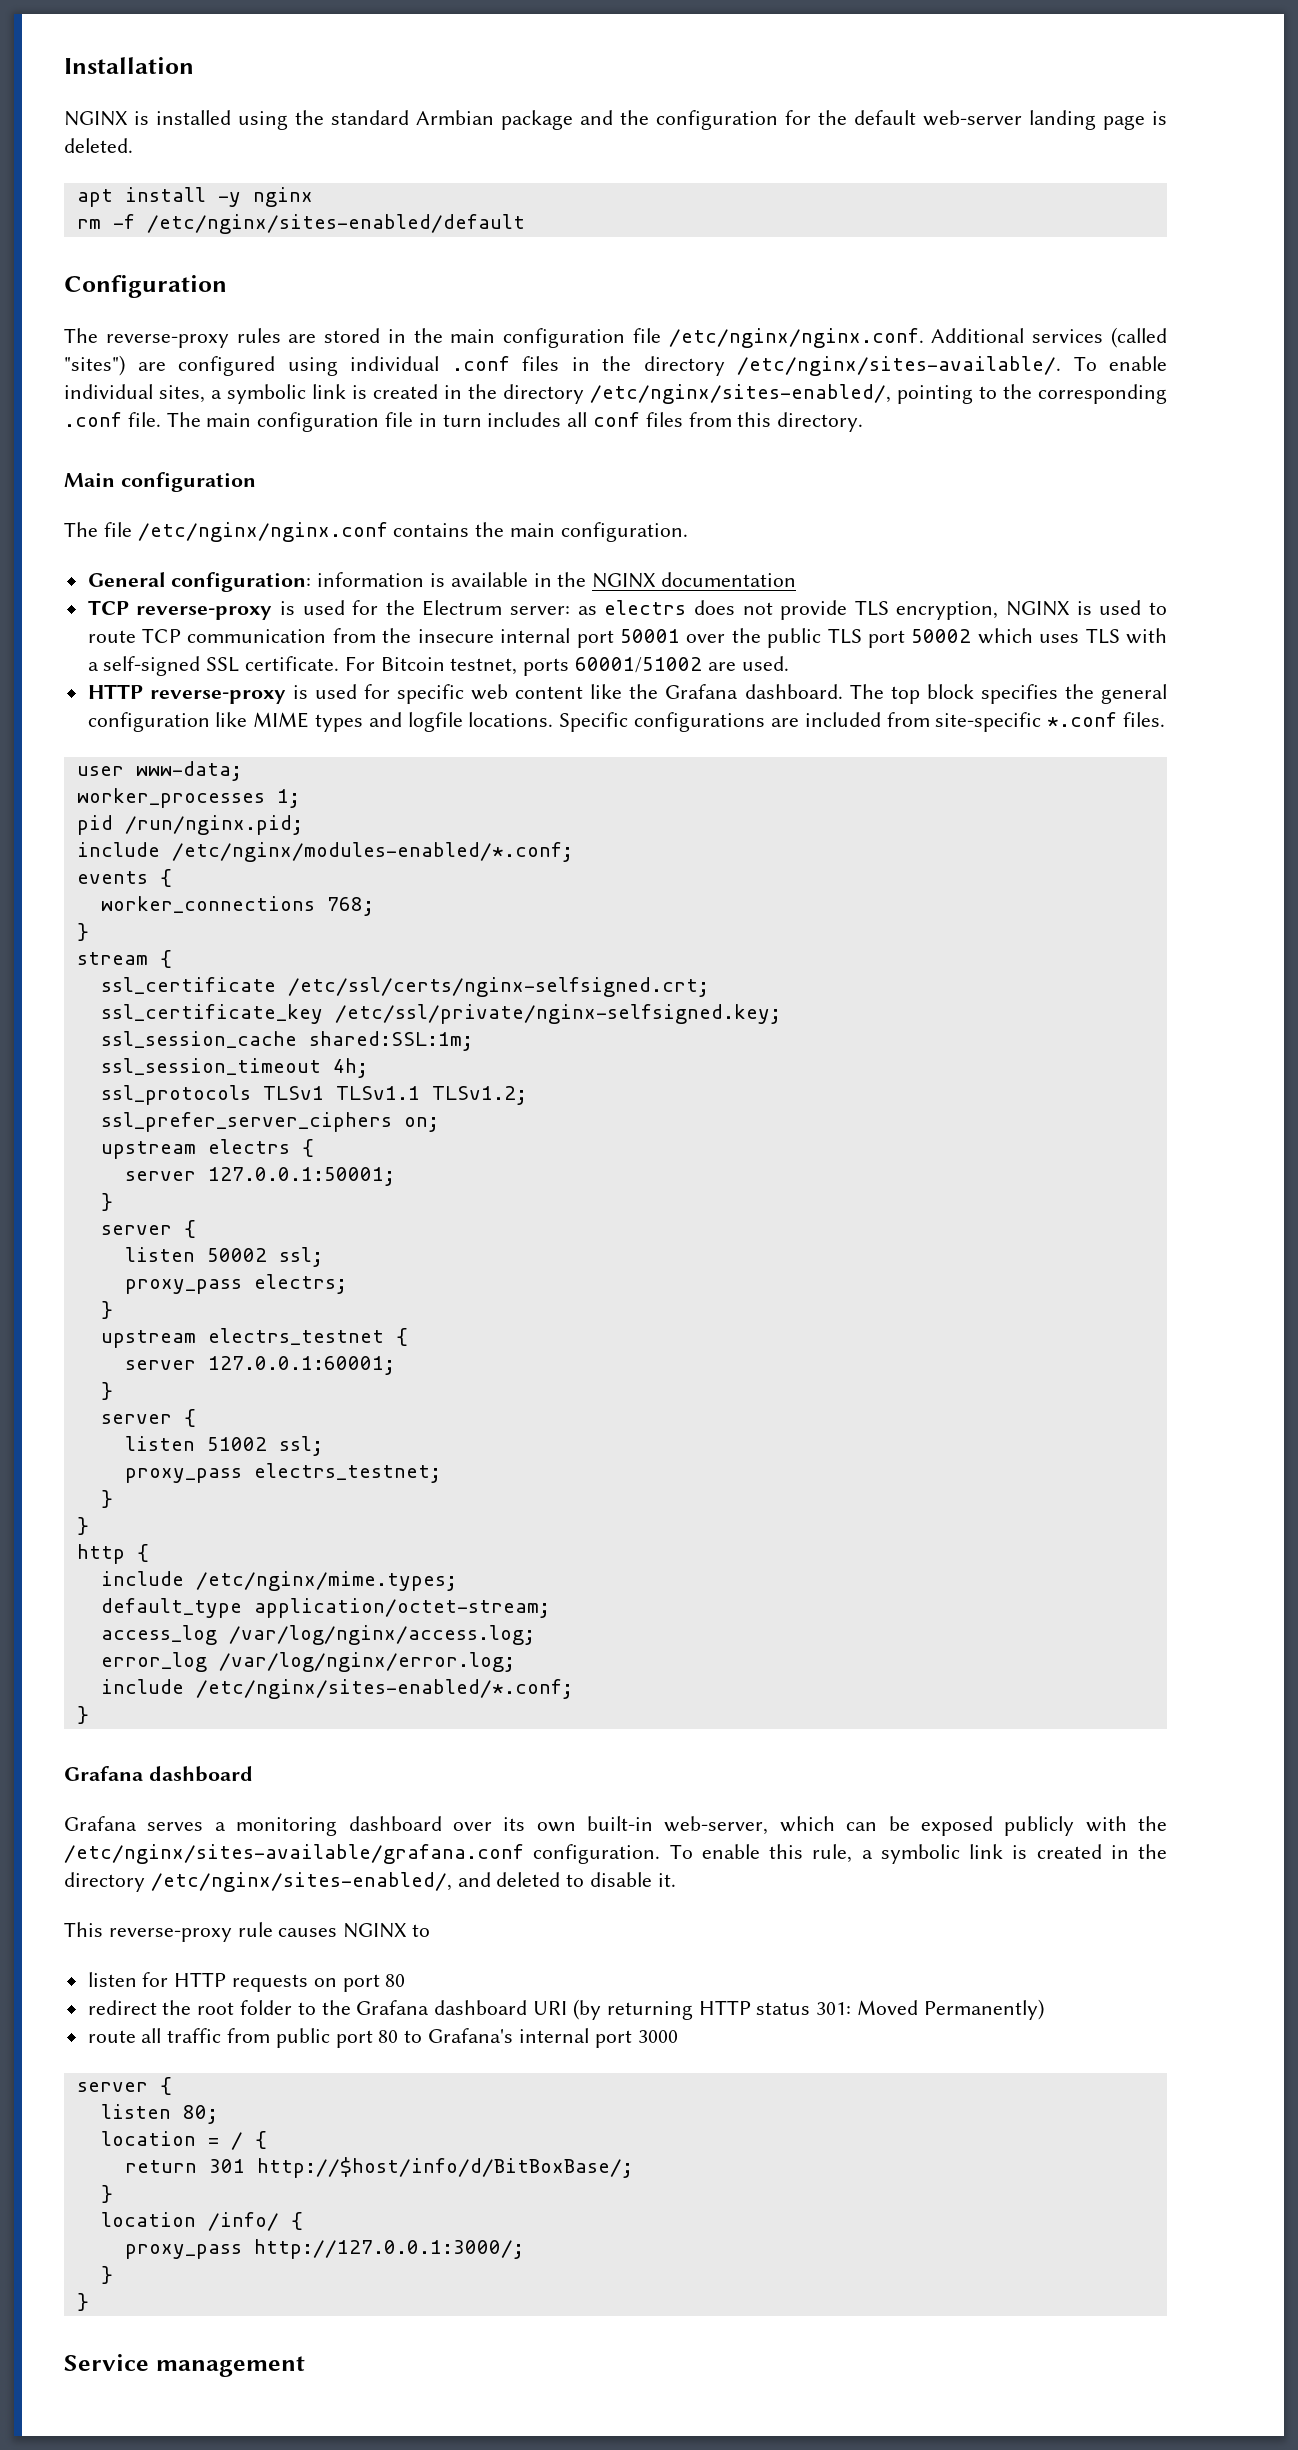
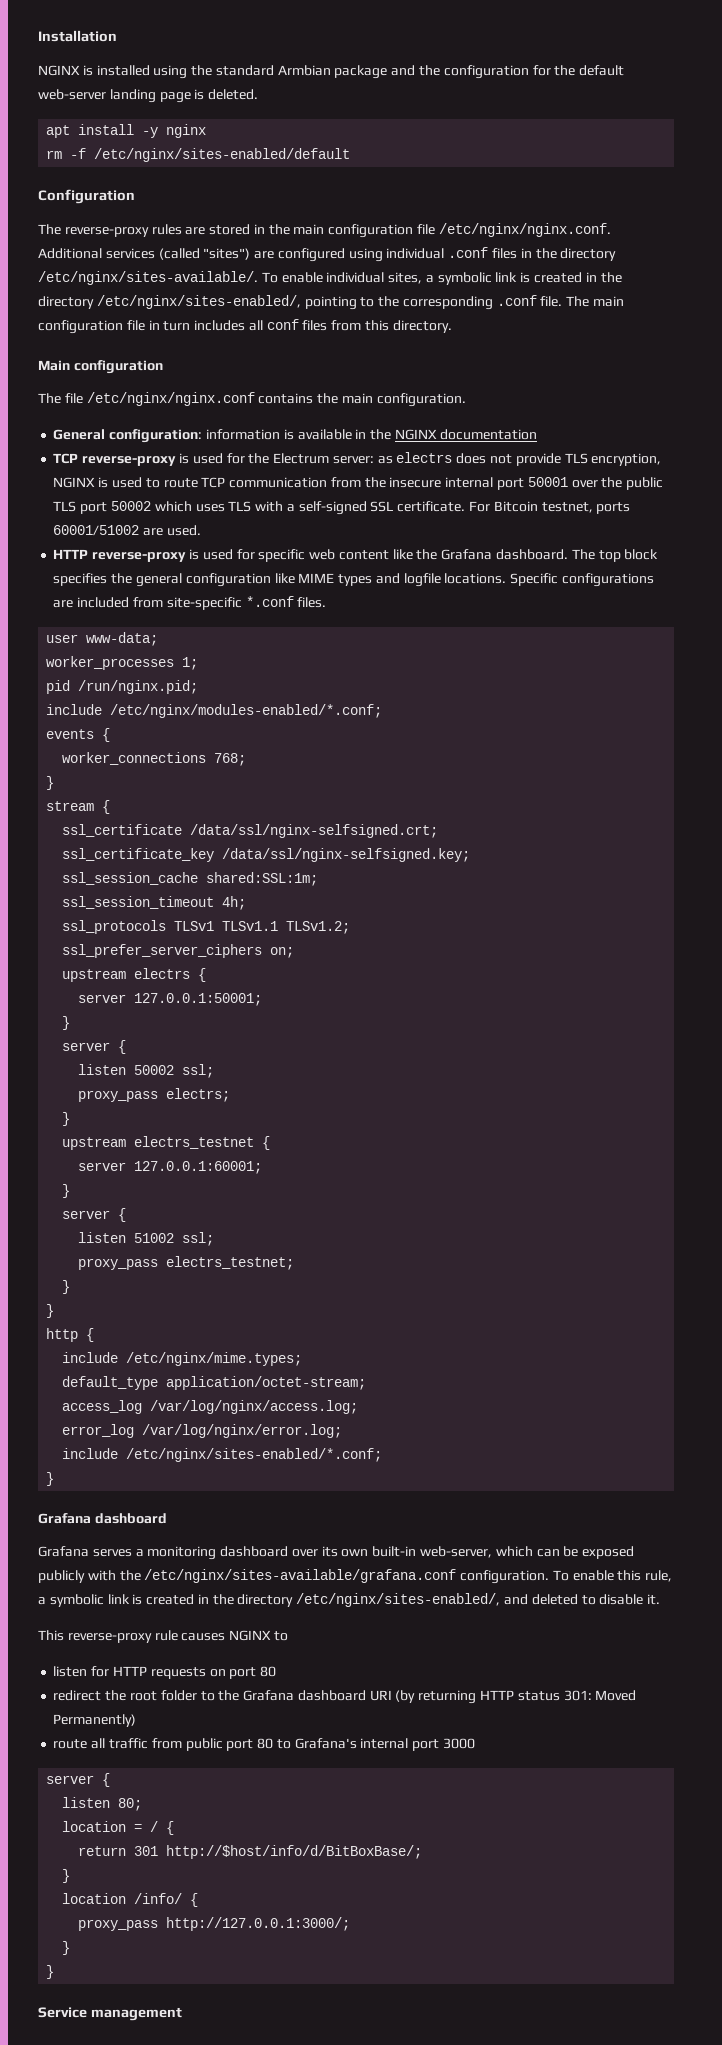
[287,977,709,997] /etc/ssl/certs/nginx-selfsigned.crt; -> [190,824,439,838] /data/ssl/nginx-selfsigned.crt;
[334,1004,781,1024] /etc/ssl/private/nginx-selfsigned.key; -> [222,848,471,862] /data/ssl/nginx-selfsigned.key;

